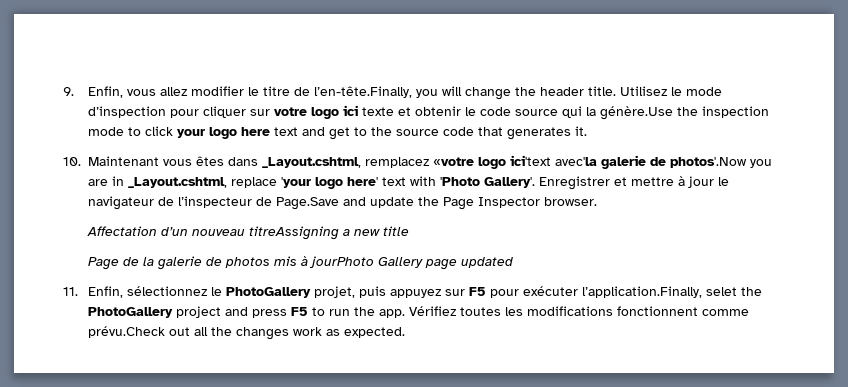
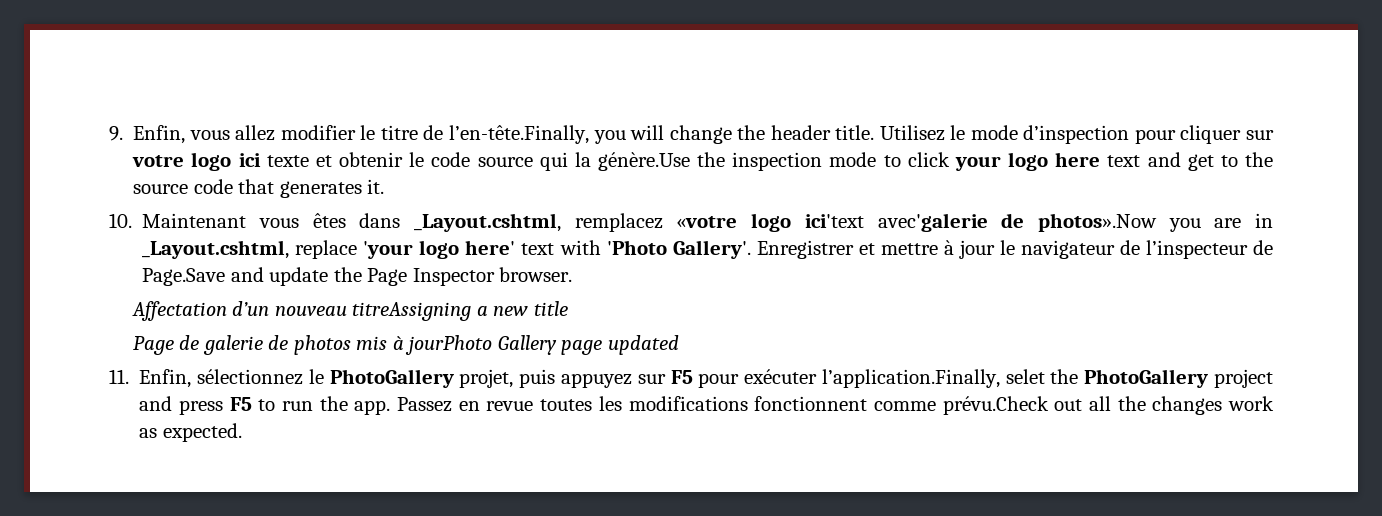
[555,155,748,169] avec'la galerie de photos'.Now -> [877,213,1157,232] avec'galerie de photos».Now
[143,257,155,266] la -> (200, 342) none
[409,306,458,316] Vérifiez -> [397,397,534,412] Passez en revue

